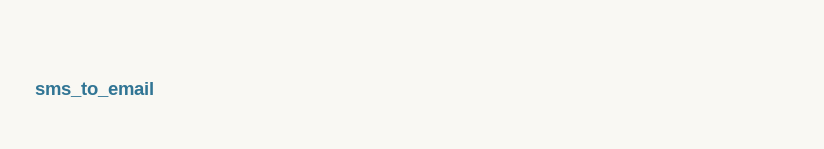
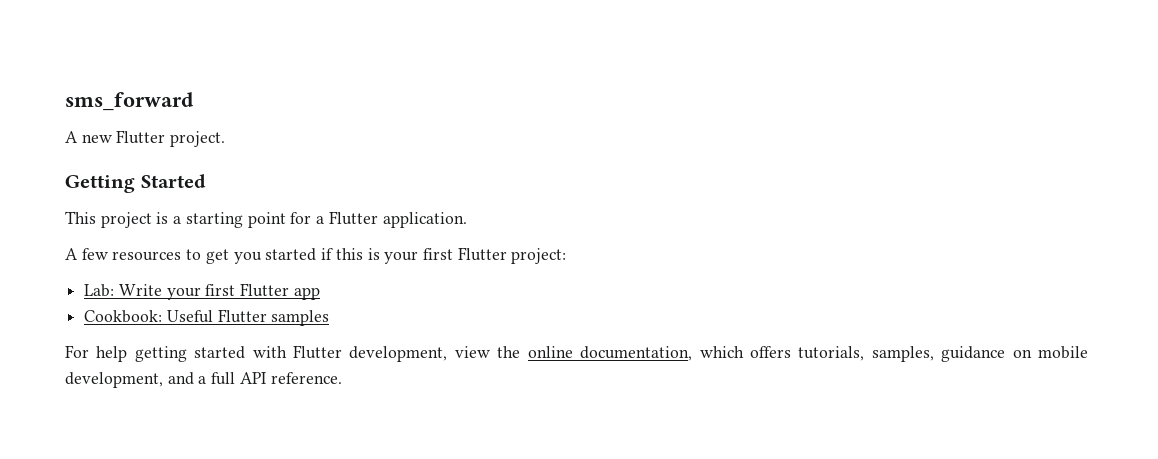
[35,82,154,97] sms_to_email -> [65,92,194,111] [65,130,226,147] [65,174,206,193] [65,211,467,228] [65,247,567,264] [84,283,320,300] [84,309,330,326] [65,345,1088,362] [65,372,342,388] sms_forward // A new Flutter project. // Getting Started // This project is a starting point for a Flutter application. // A few resources to get you started if this is your first Flutter project: // Lab: Write your first Flutter app // Cookbook: Useful Flutter samples // For help getting started with Flutter development, view the online documentation, which offers tutorials, samples, guidance on mobile development, and a full API reference.

